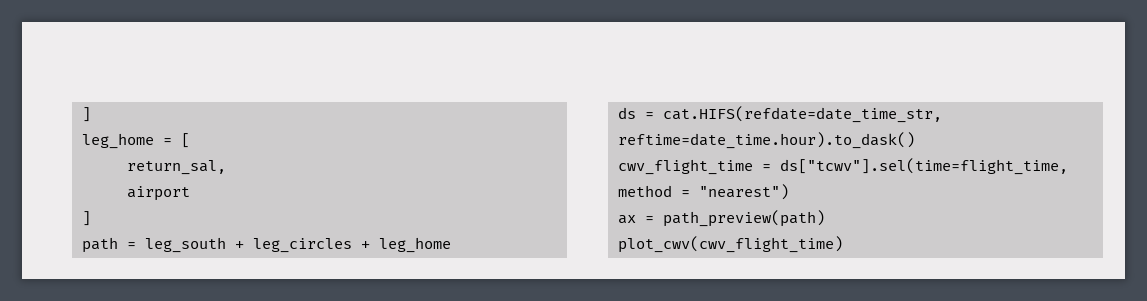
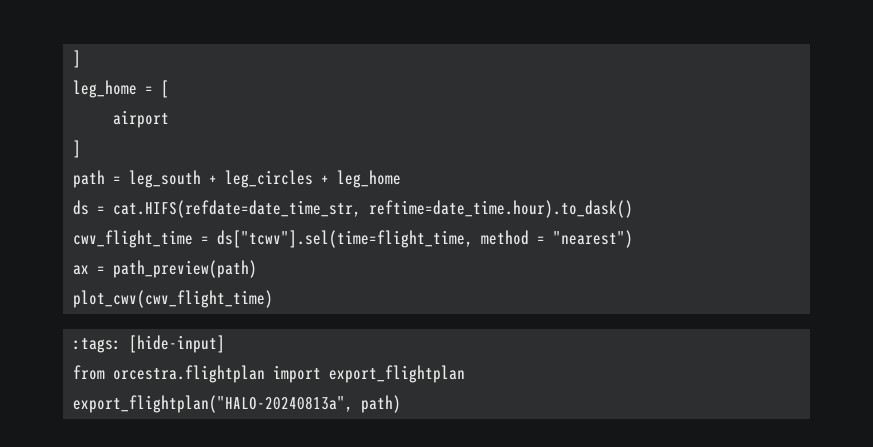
[126,160,226,175] // return_sal, -> (169, 89) none
(843, 244) none -> [72,335,225,353] [72,365,465,383] [72,395,401,413] // :tags: [hide-input] // from orcestra.flightplan import export_flightplan // export_flightplan("HALO-20240813a", path)

